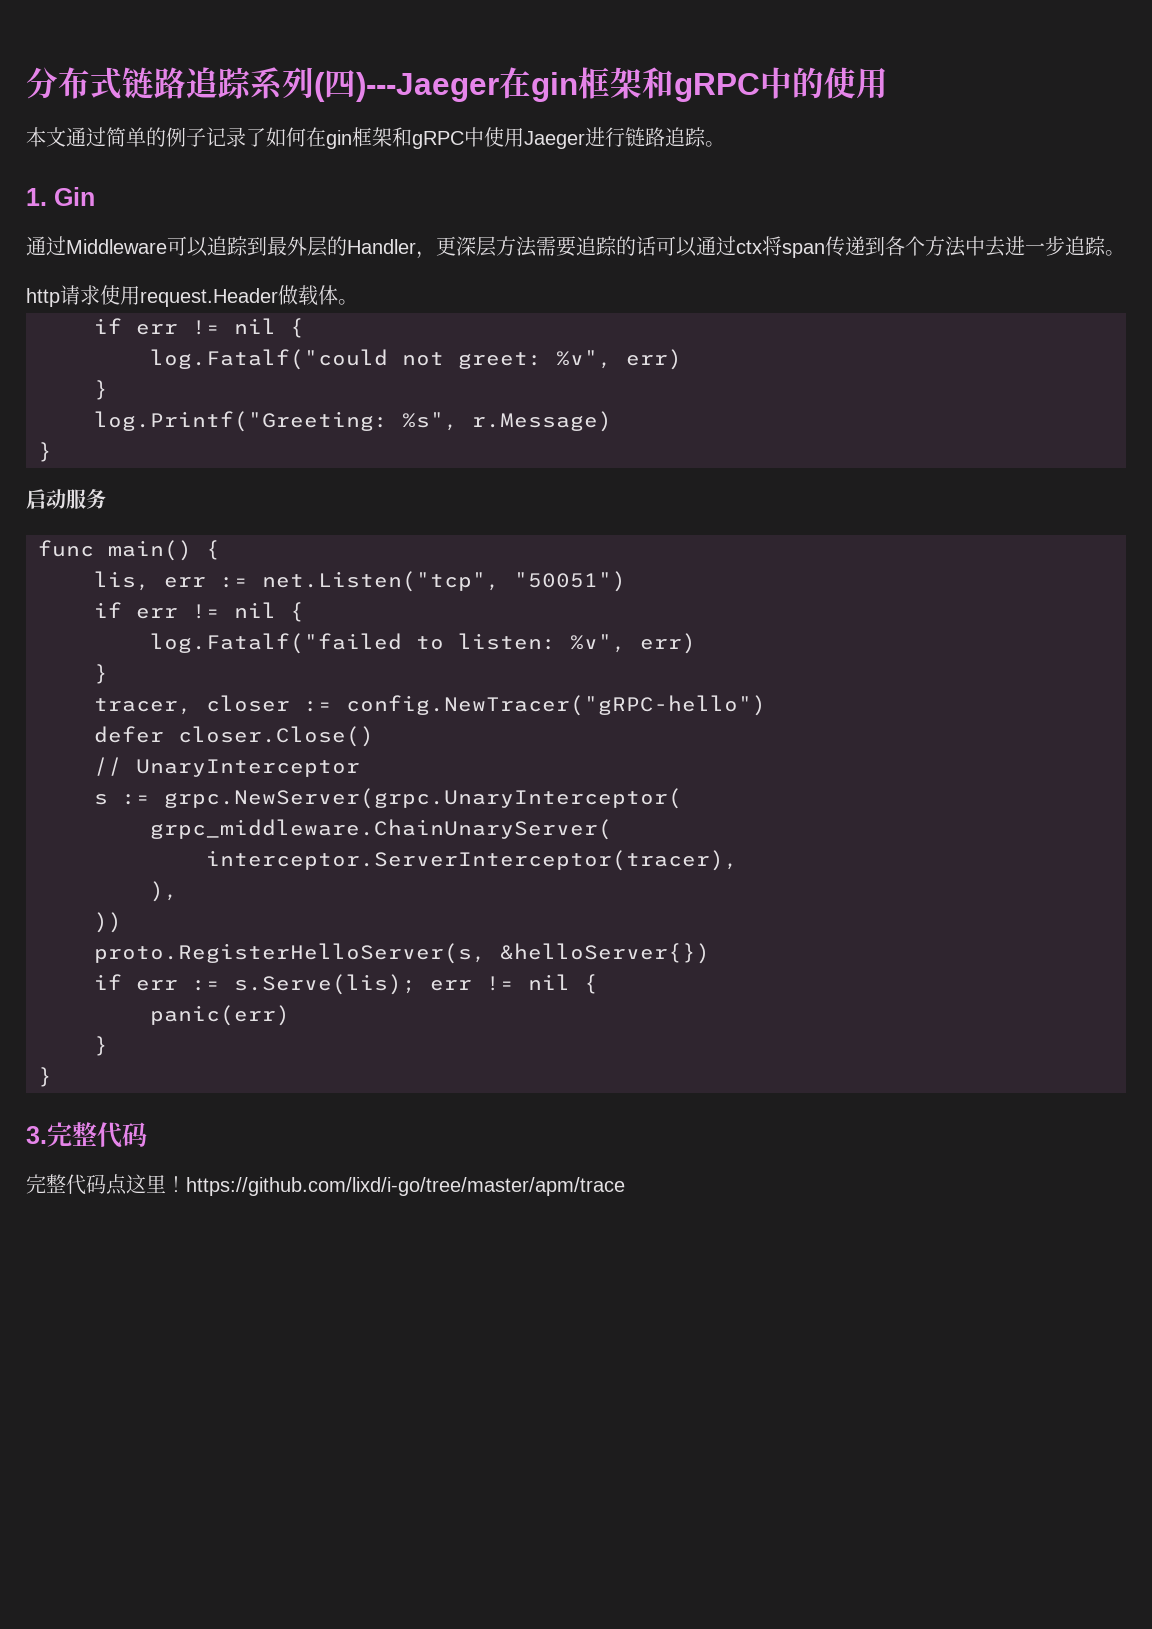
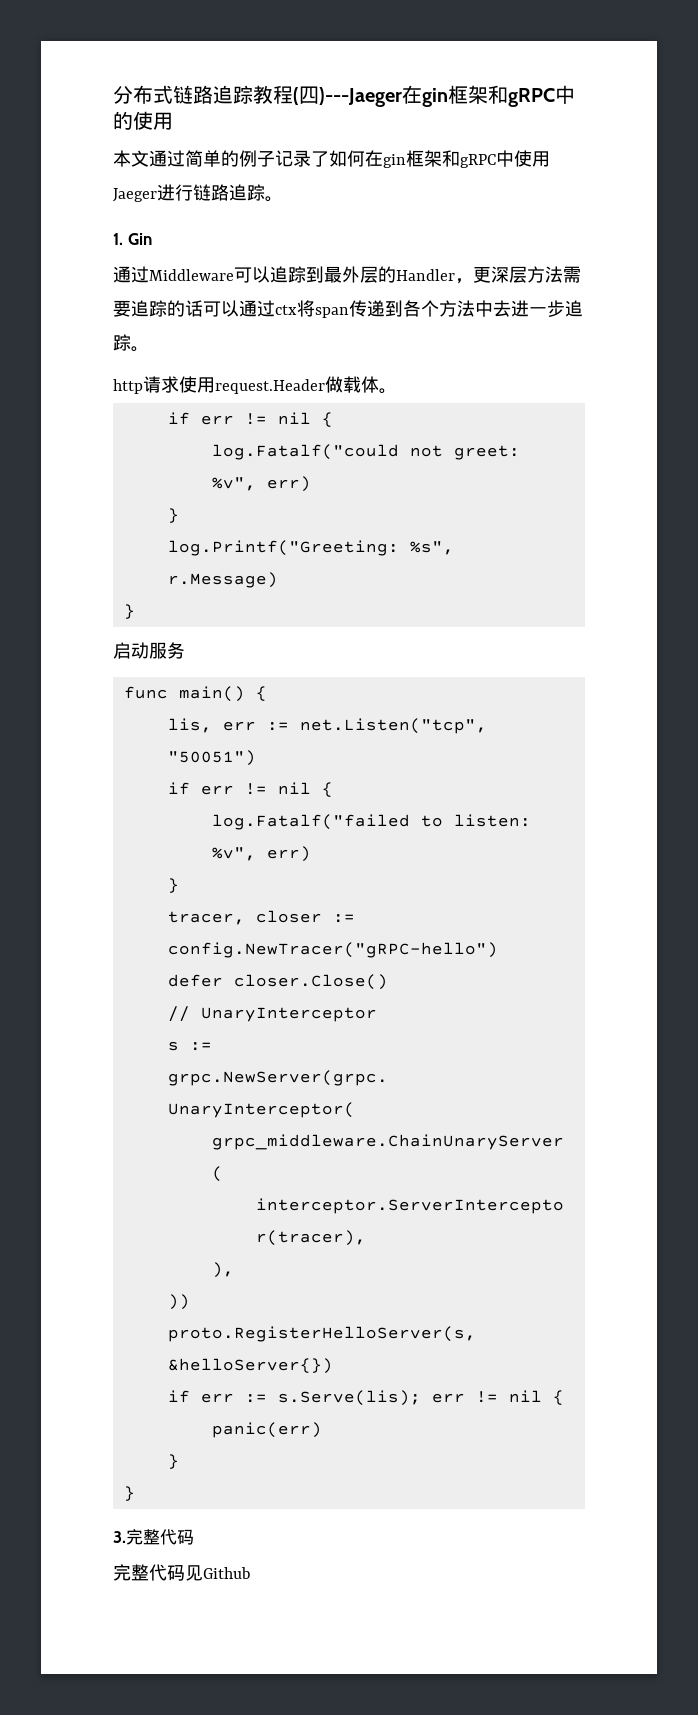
[250,67,314,99] 系列 -> [253,85,293,104] 教程
[106,1174,625,1196] 点这里！https://github.com/lixd/i-go/tree/master/apm/trace -> [185,1565,251,1581] 见Github

